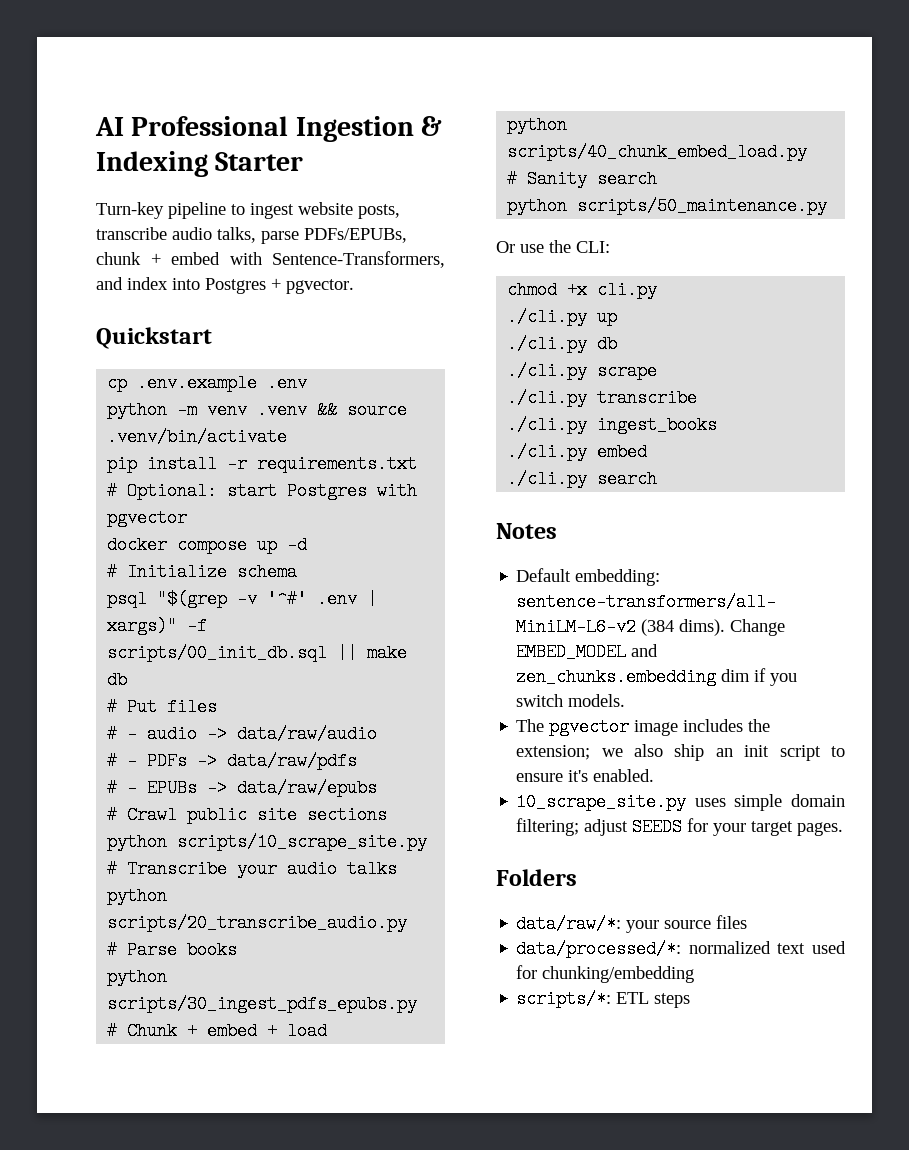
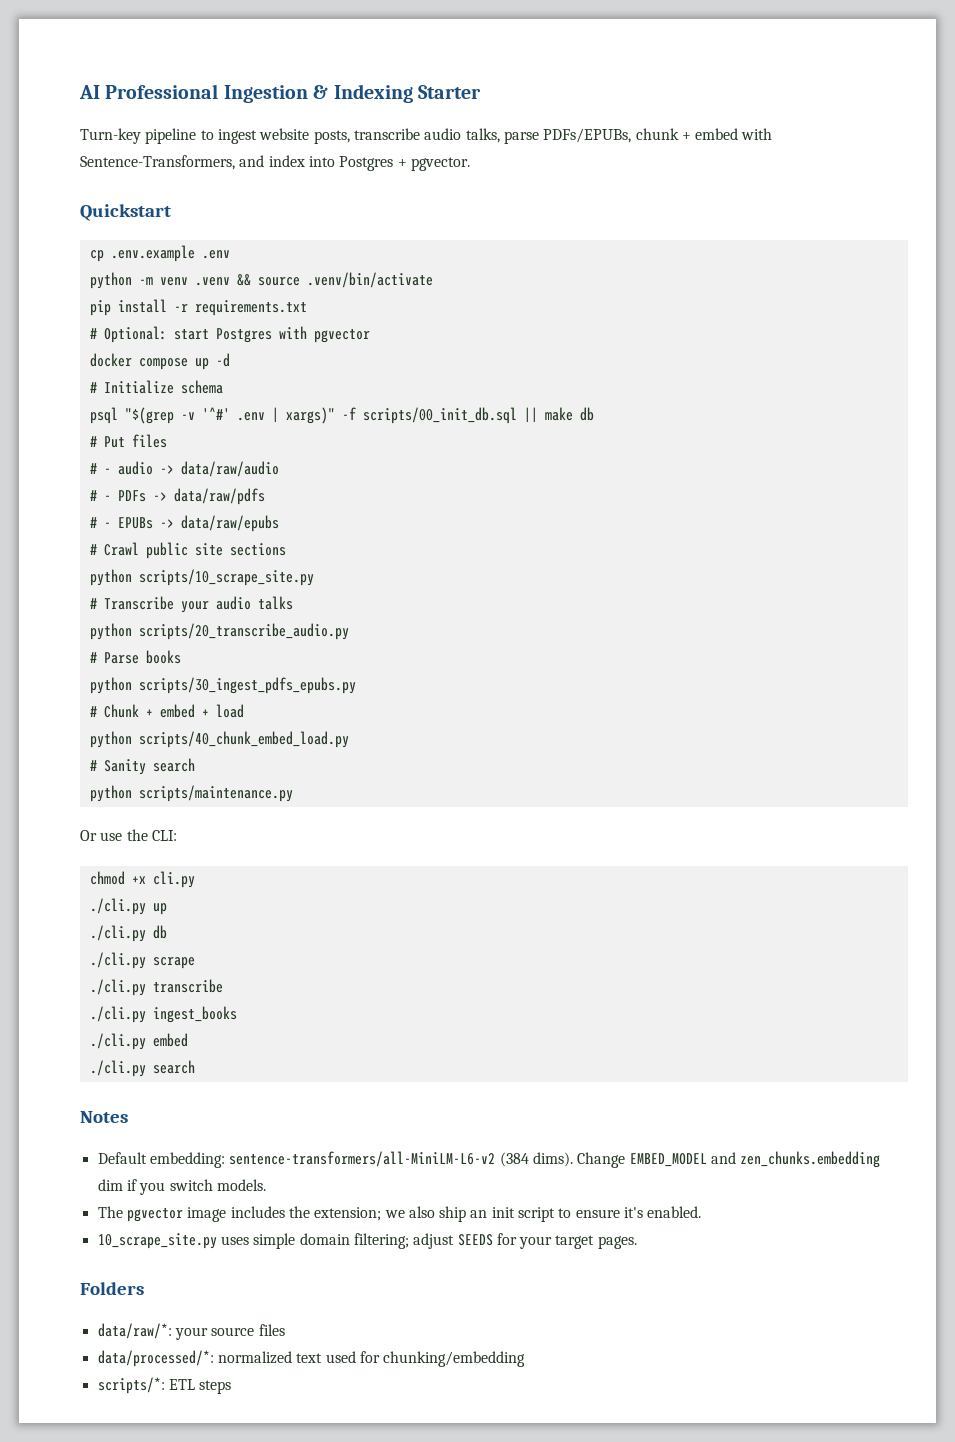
[577,197,828,215] scripts/50_maintenance.py -> [138,785,293,802] scripts/maintenance.py

